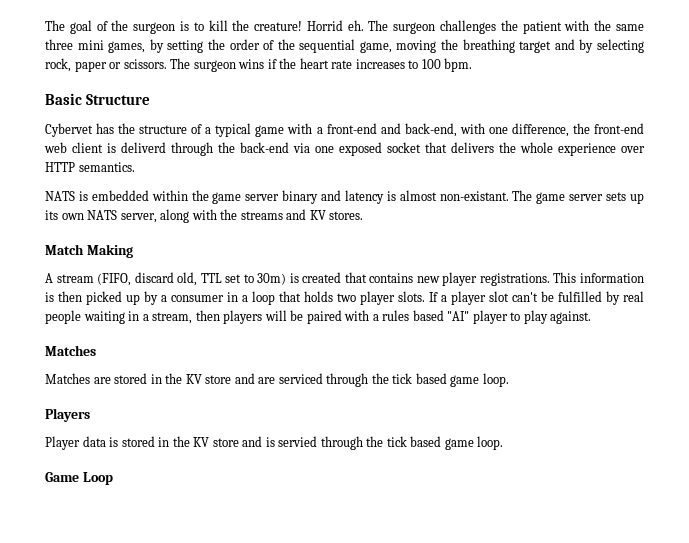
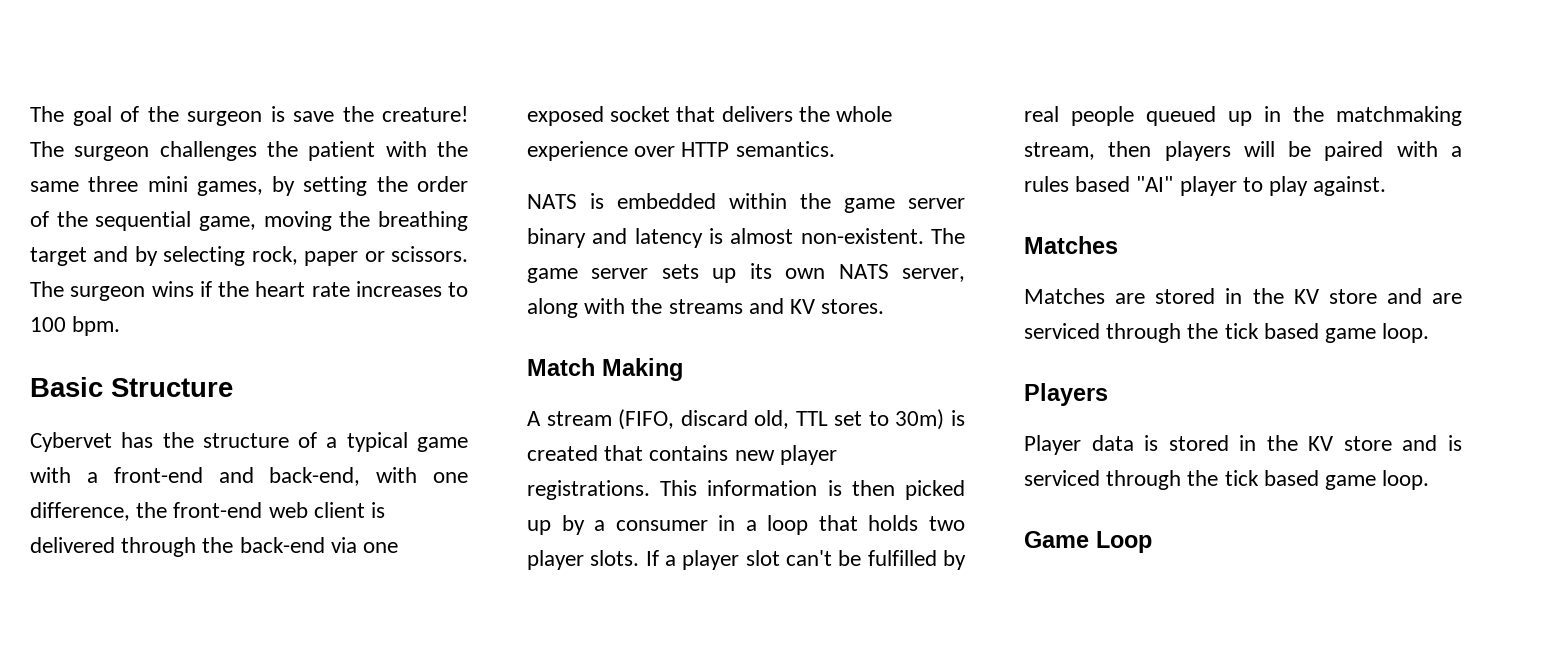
[193,20,364,31] to kill the creature! Horrid eh. -> [293,106,468,122] save the creature!
[121,142,166,153] deliverd -> [30,537,115,553] delivered
[439,191,509,201] non-existant. -> [800,228,924,244] non-existent.
[83,311,149,324] waiting in a -> [1146,106,1462,126] queued up in the matchmaking
[278,436,318,447] servied -> [1024,470,1100,486] serviced

